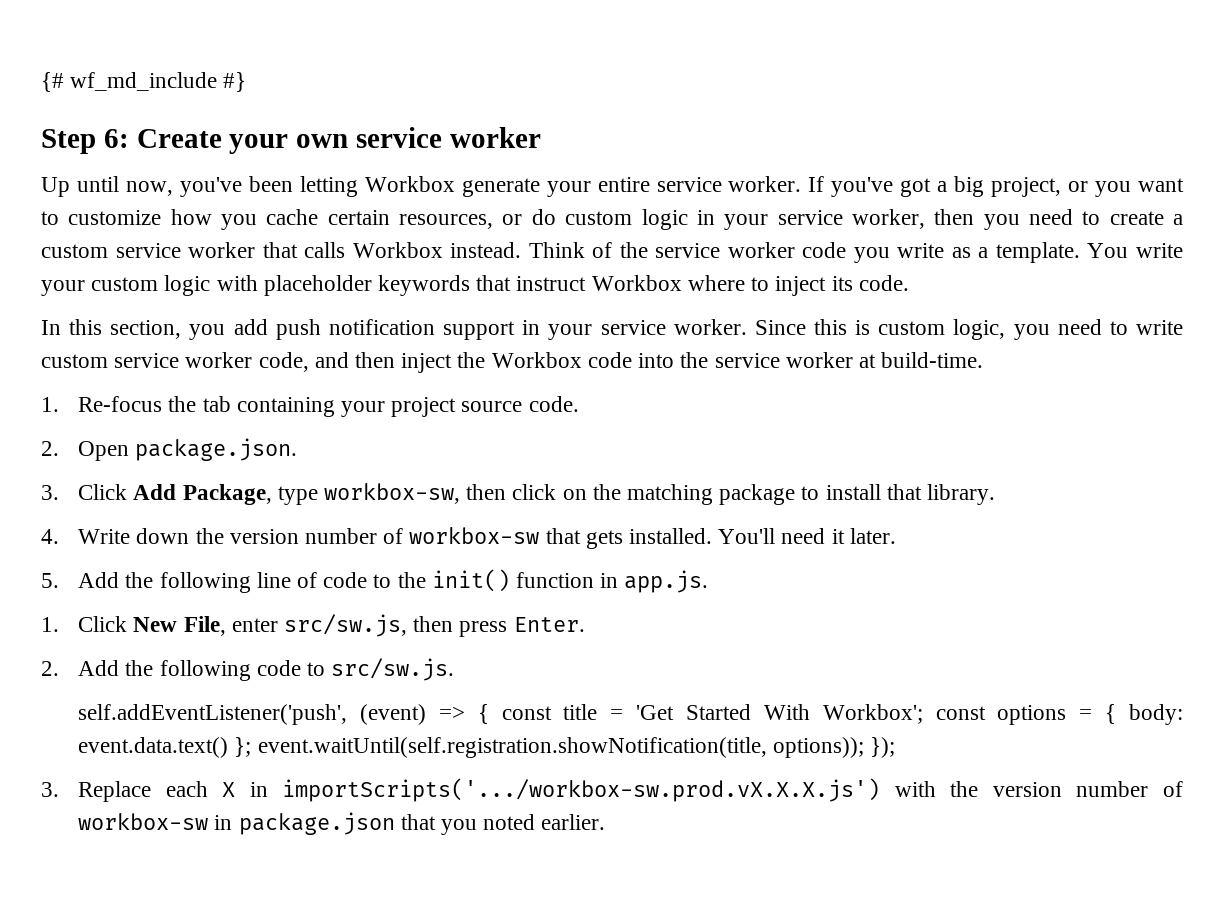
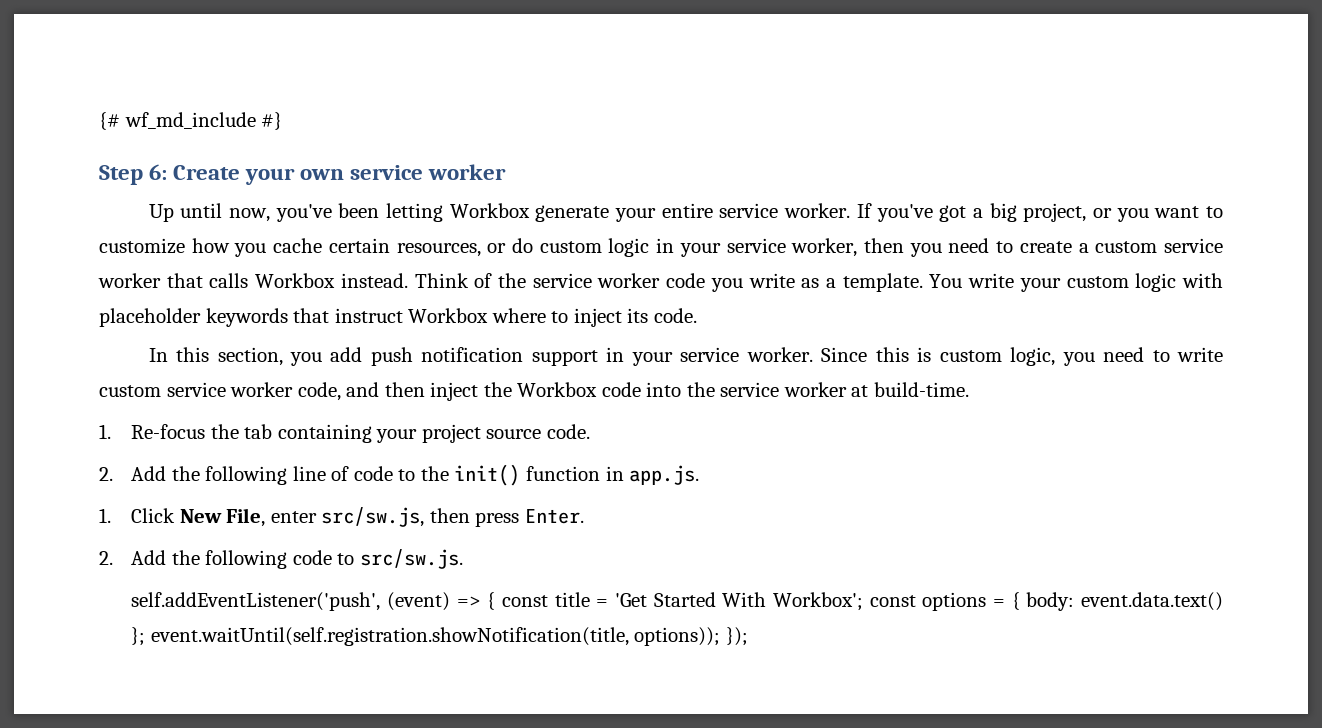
[78,438,298,461] [41,483,996,505] [41,527,896,549] [41,573,59,588] Open package.json. // 3. Click Add Package, type workbox-sw, then click on the matching package to install that library. // 4. Write down the version number of workbox-sw that gets installed. You'll need it later. // 5. -> (113, 474) none
[41,778,1183,802] [78,812,606,835] // 3. Replace each X in importScripts('.../workbox-sw.prod.vX.X.X.js') with the version number of workbox-sw in package.json that you noted earlier. -> (748, 636) none

